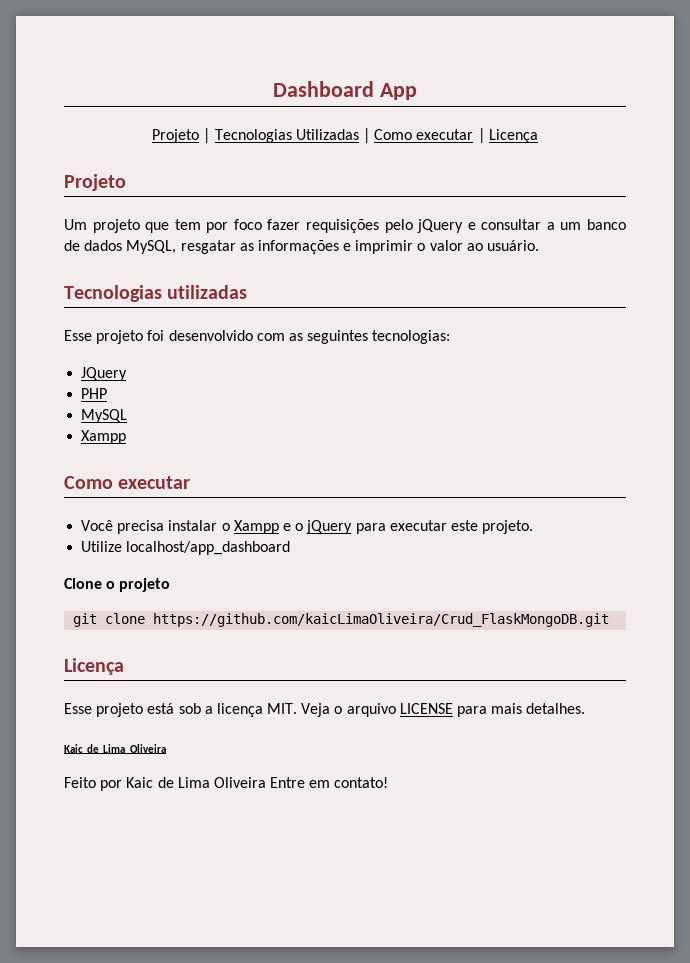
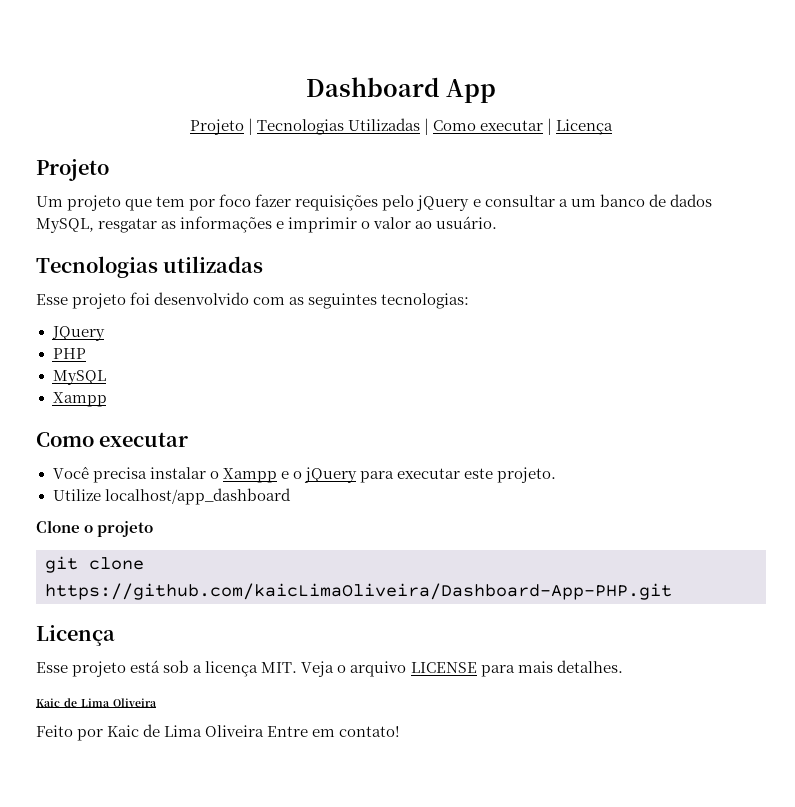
[153,613,610,627] https://github.com/kaicLimaOliveira/Crud_FlaskMongoDB.git -> [45,583,672,600] https://github.com/kaicLimaOliveira/Dashboard-App-PHP.git

